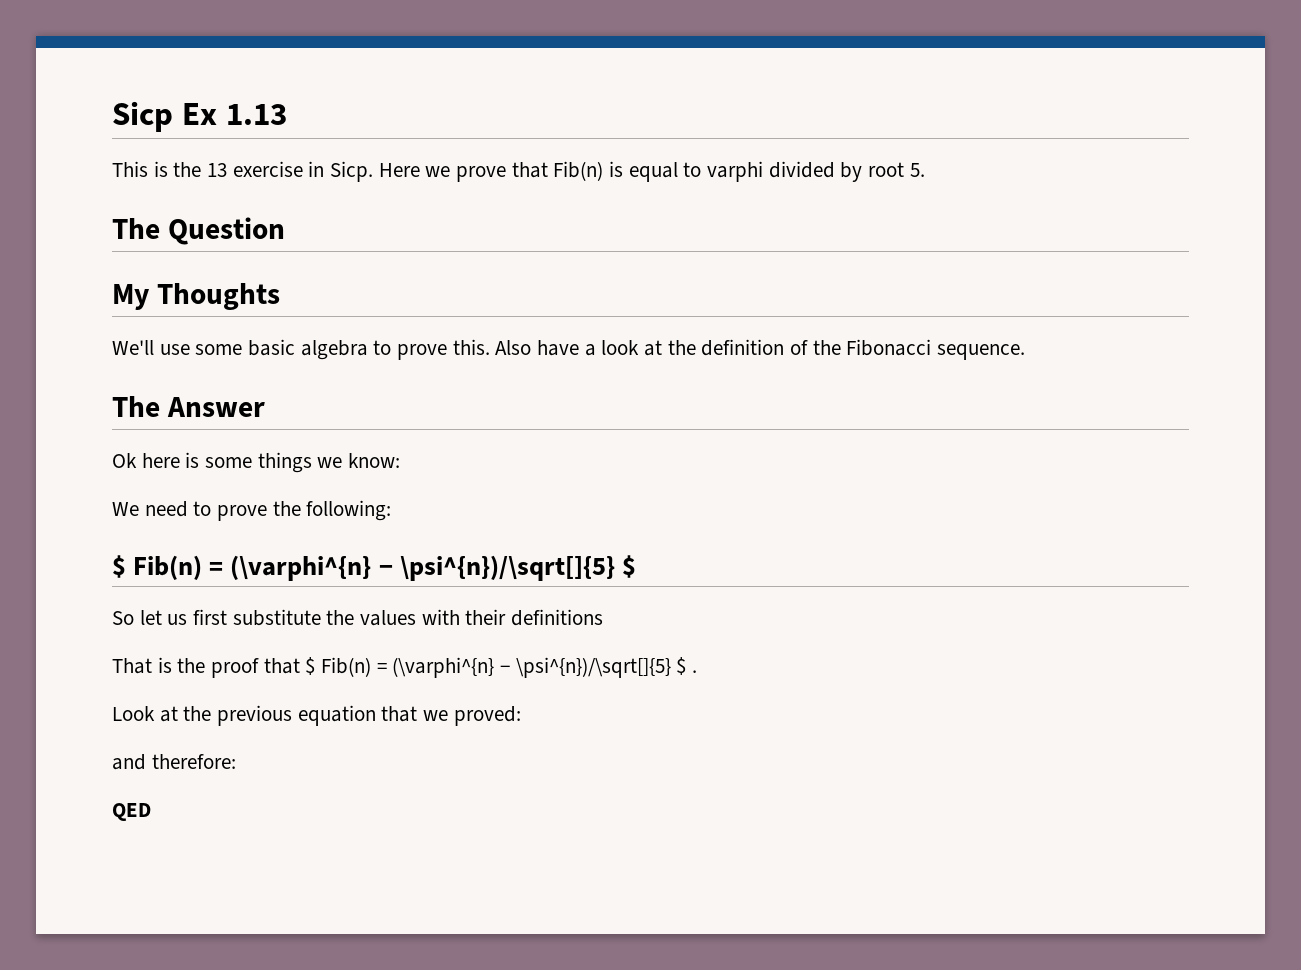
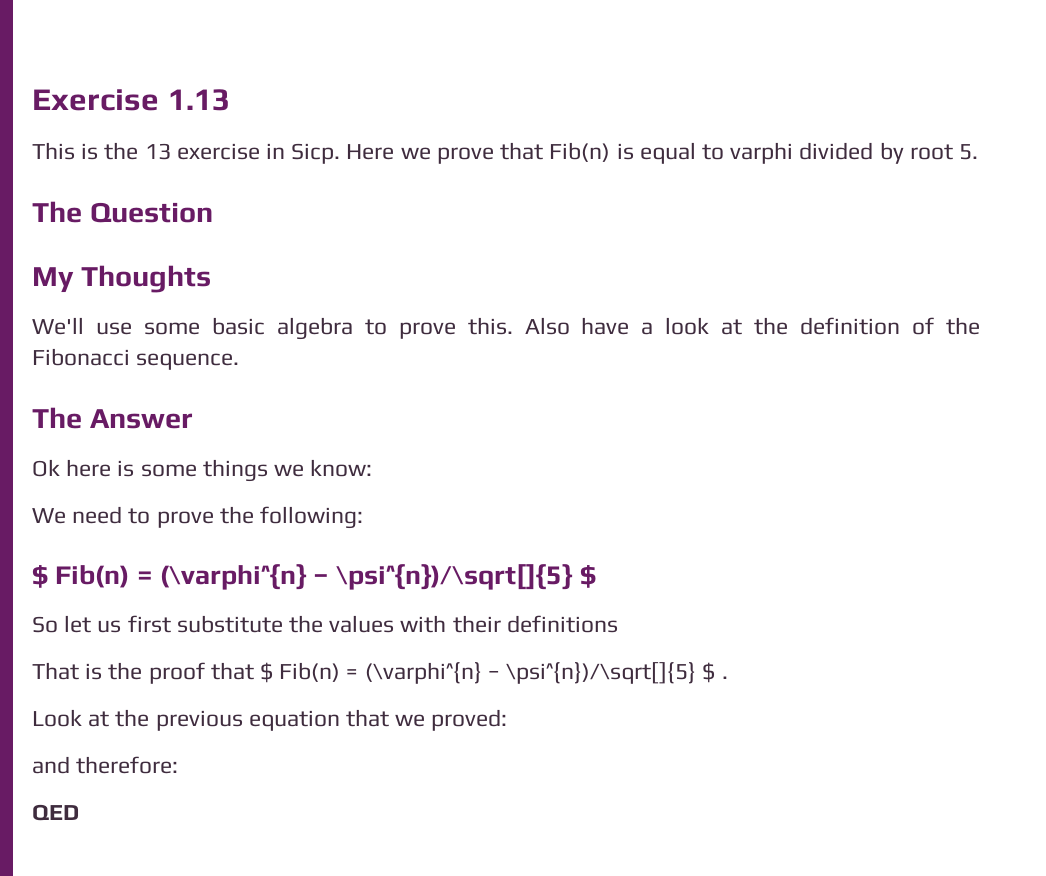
[112,101,217,132] Sicp Ex -> [32,89,159,111] Exercise

